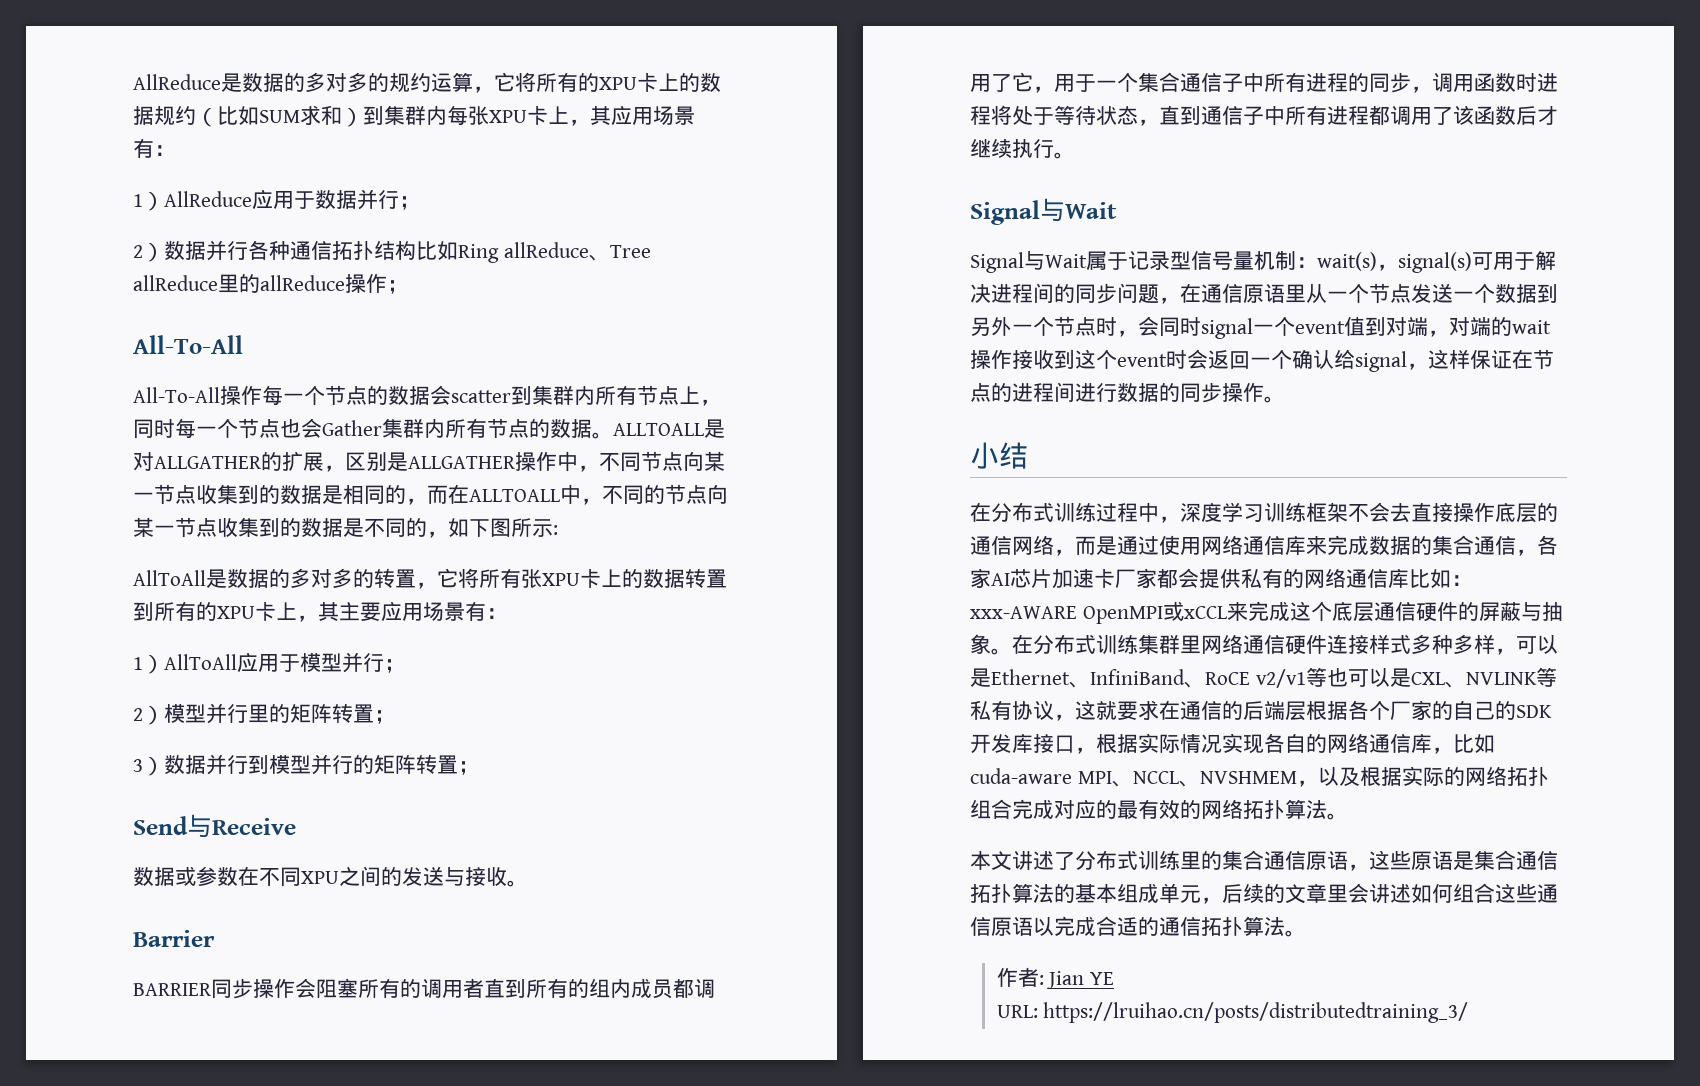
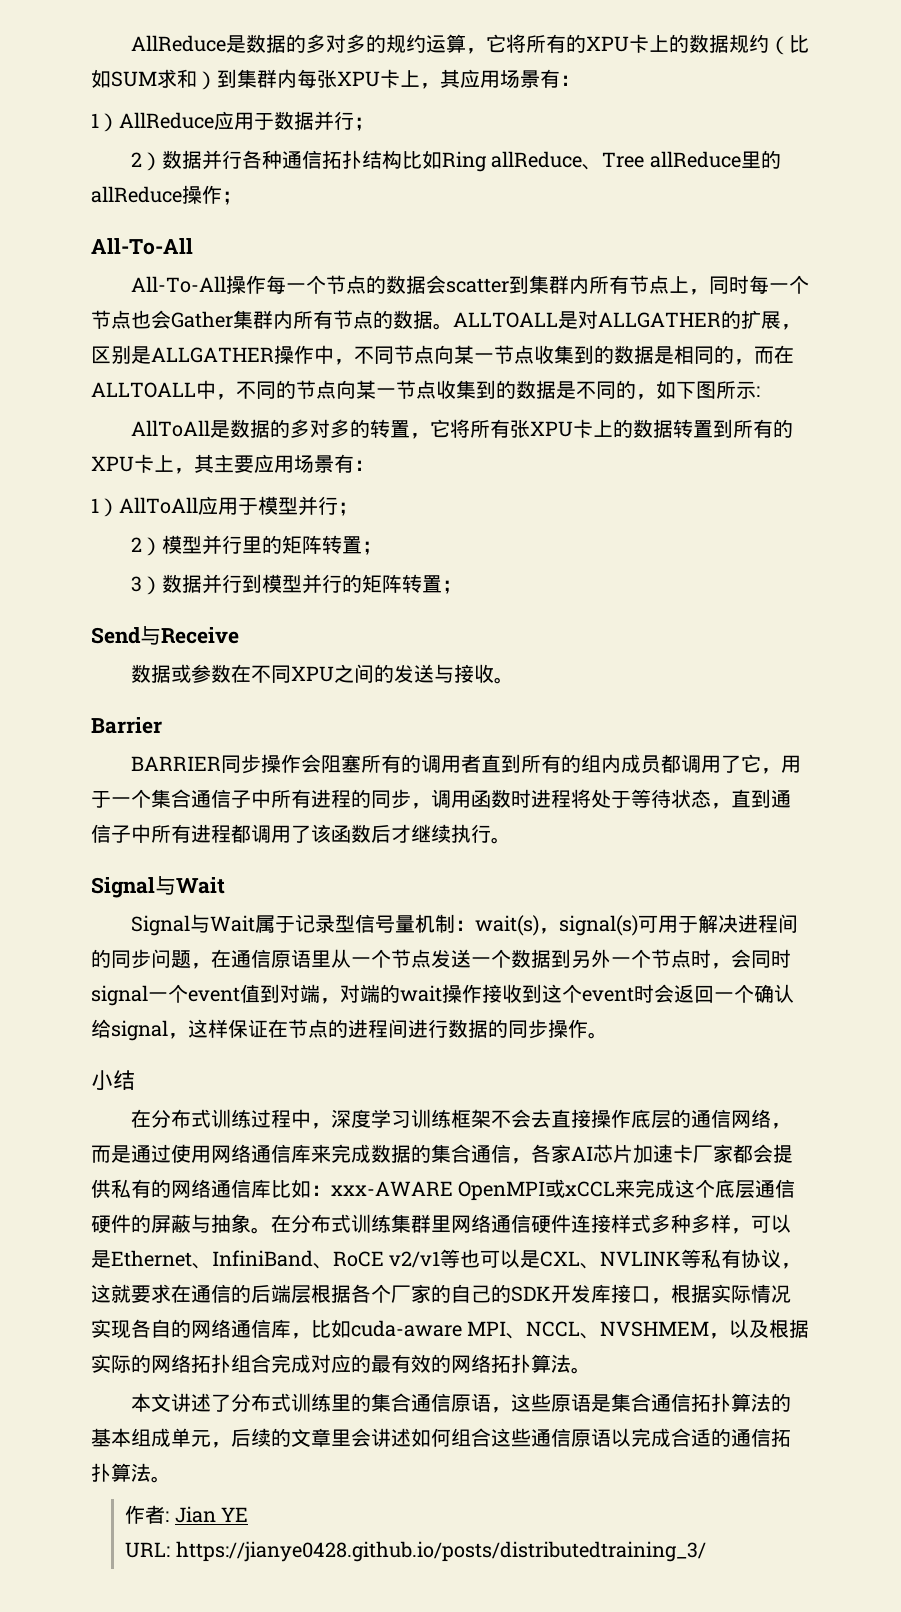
[1043,1002,1469,1023] https://lruihao.cn/posts/distributedtraining_3/ -> [175,1541,706,1562] https://jianye0428.github.io/posts/distributedtraining_3/

